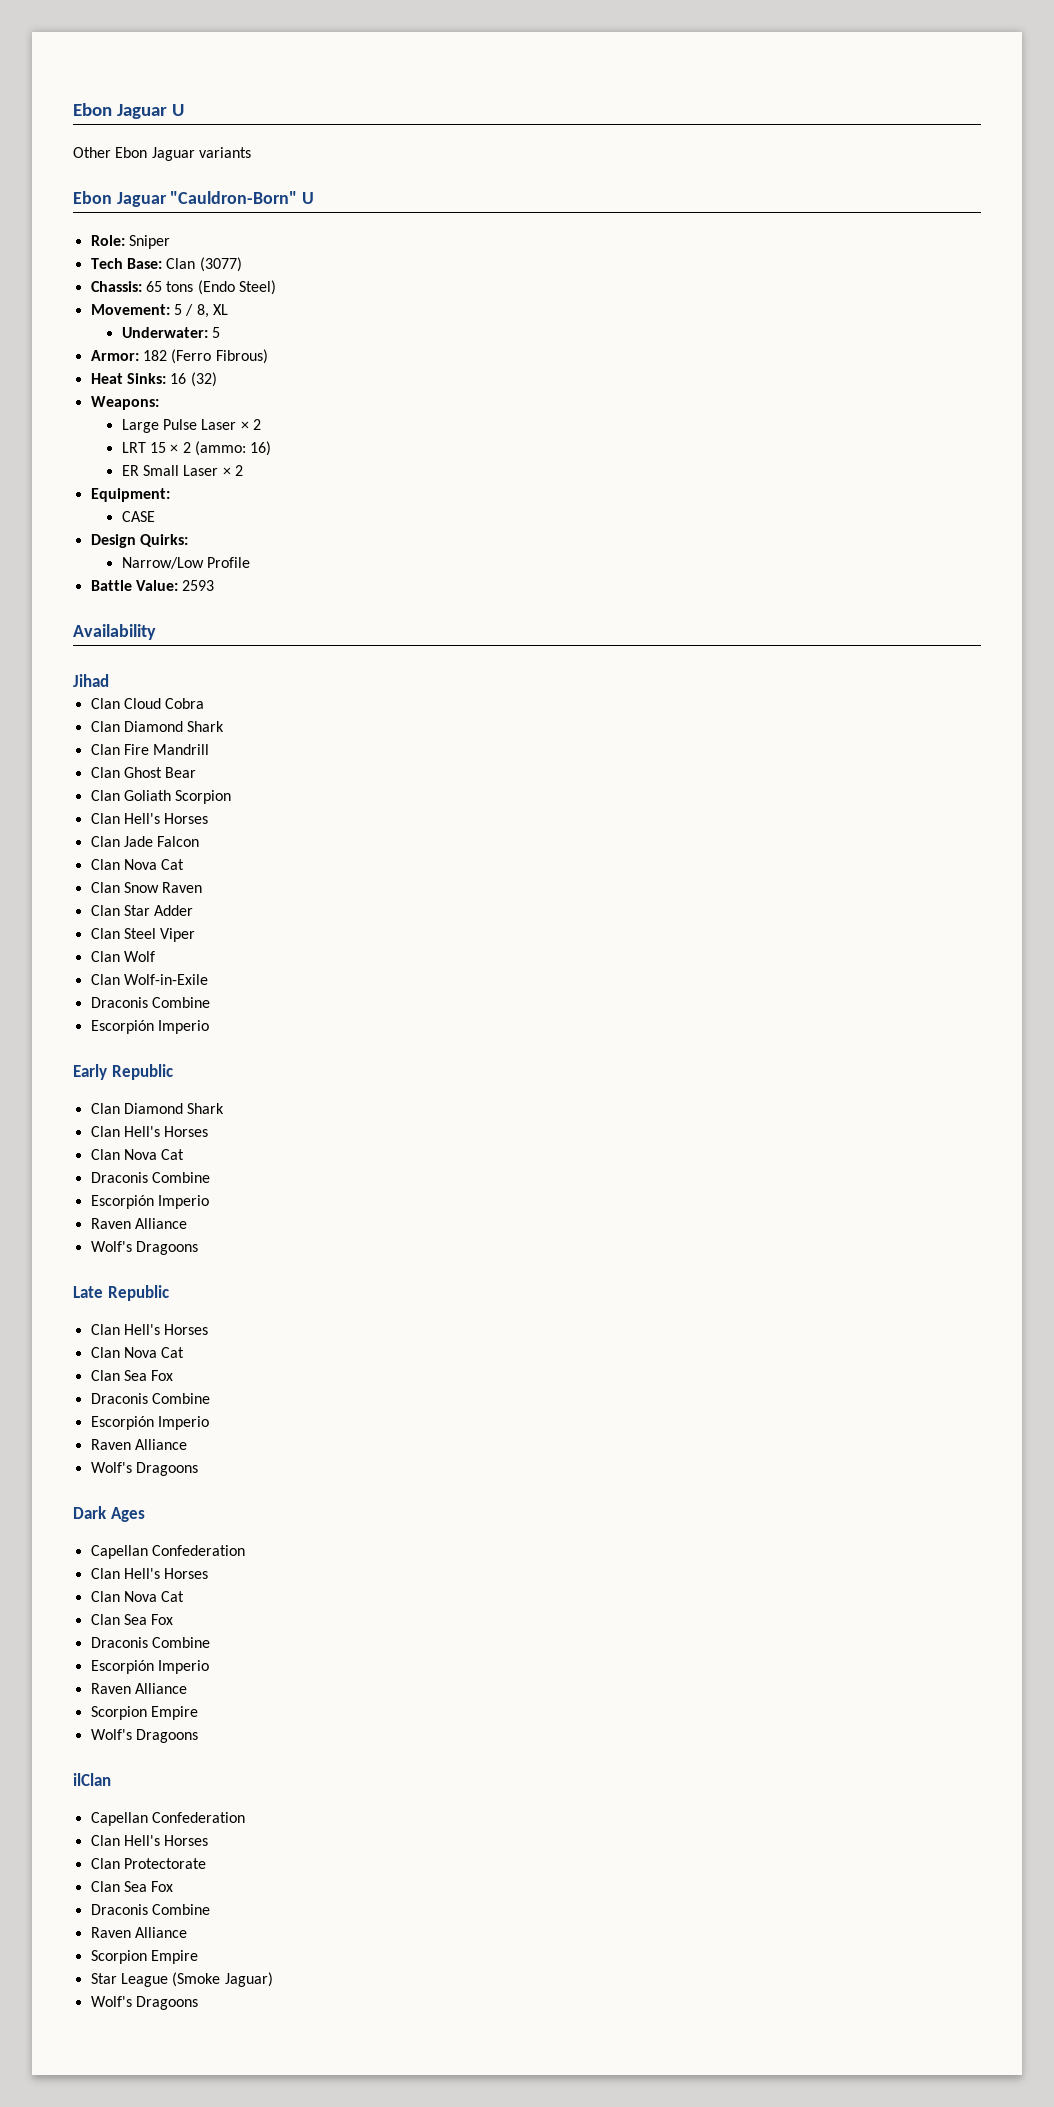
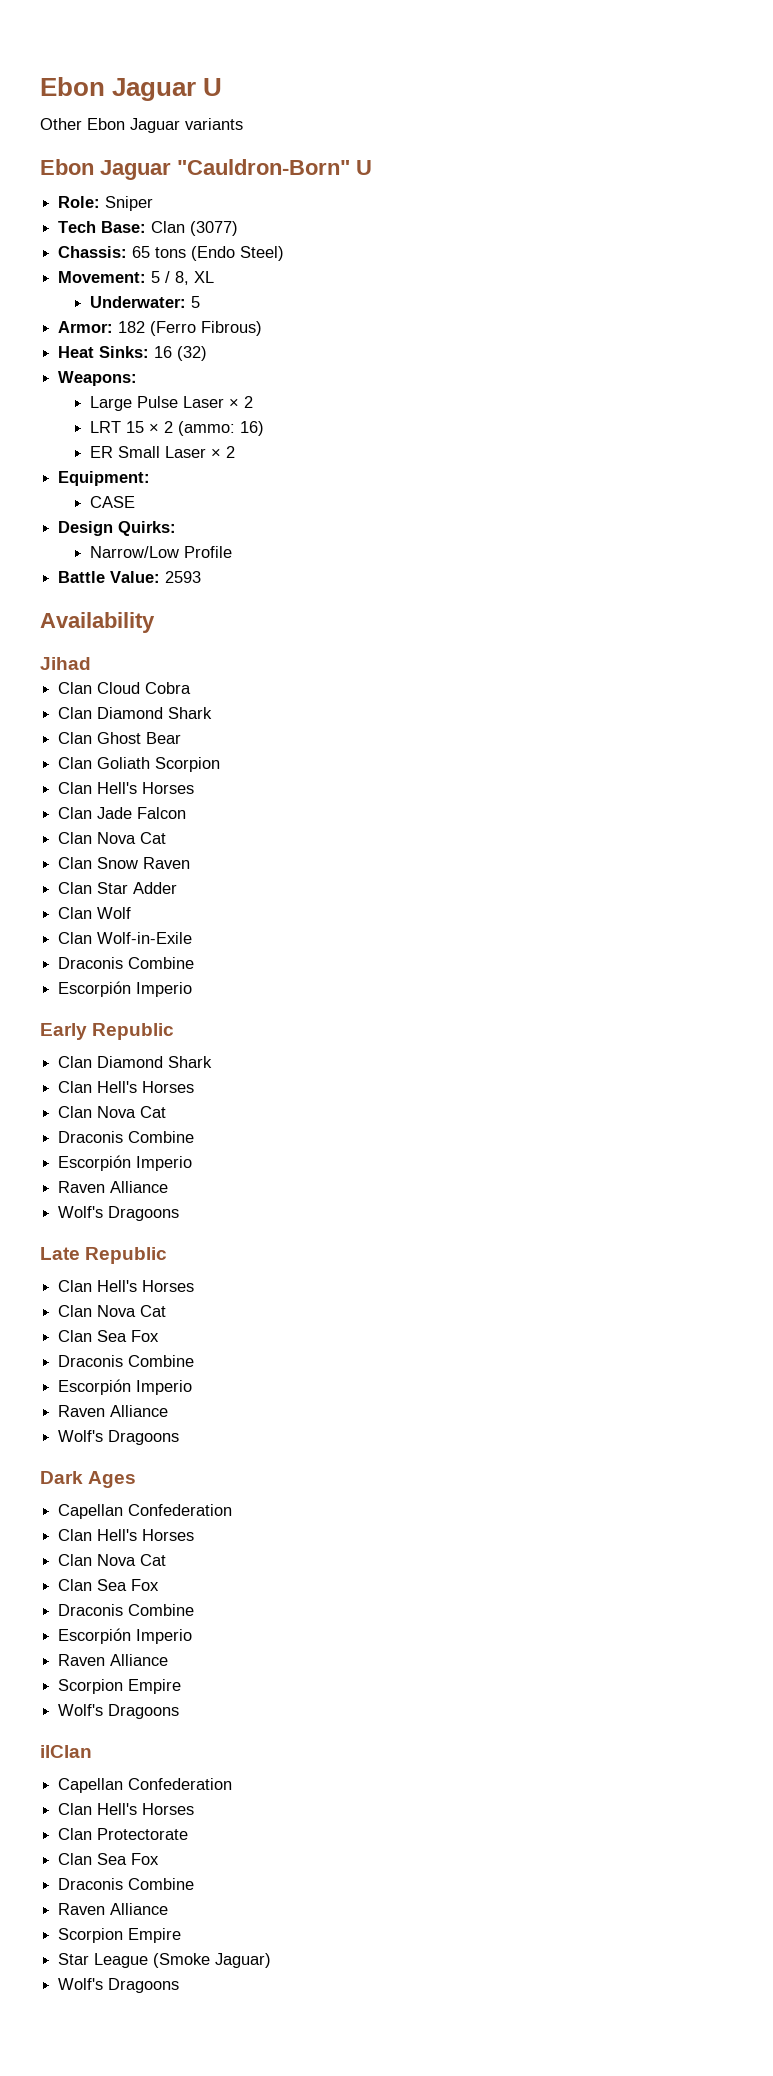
[90,744,210,755] // Clan Fire Mandrill -> (213, 713) none
[90,928,196,942] // Clan Steel Viper -> (178, 888) none

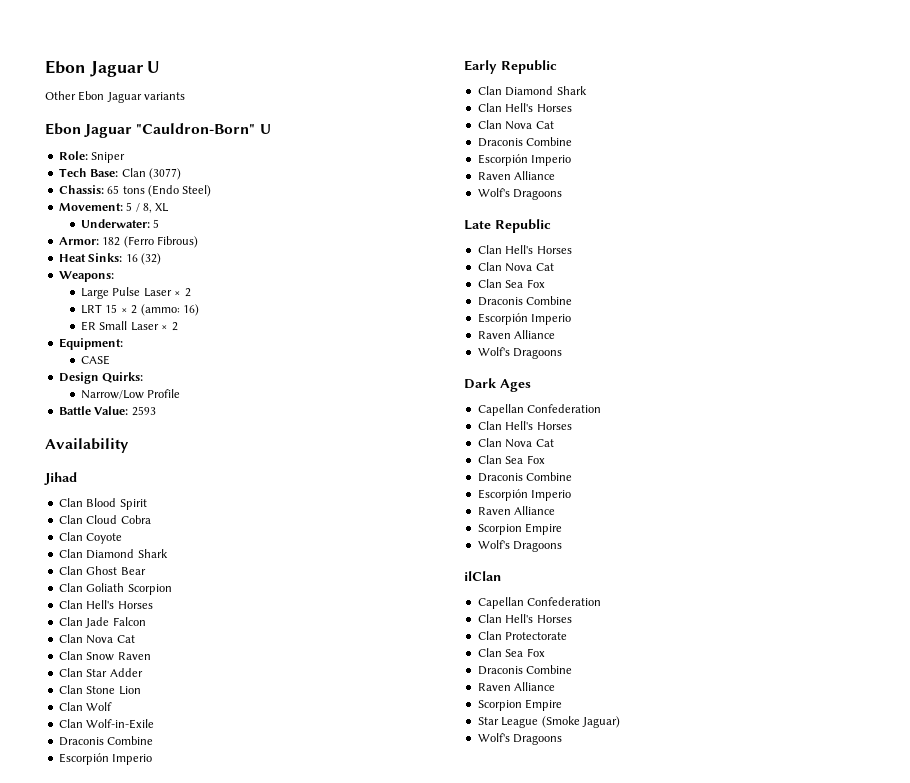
(91, 663) none -> [58,498,147,510] // Clan Blood Spirit
(192, 688) none -> [58,532,123,544] // Clan Coyote
(178, 888) none -> [58,685,141,695] // Clan Stone Lion

